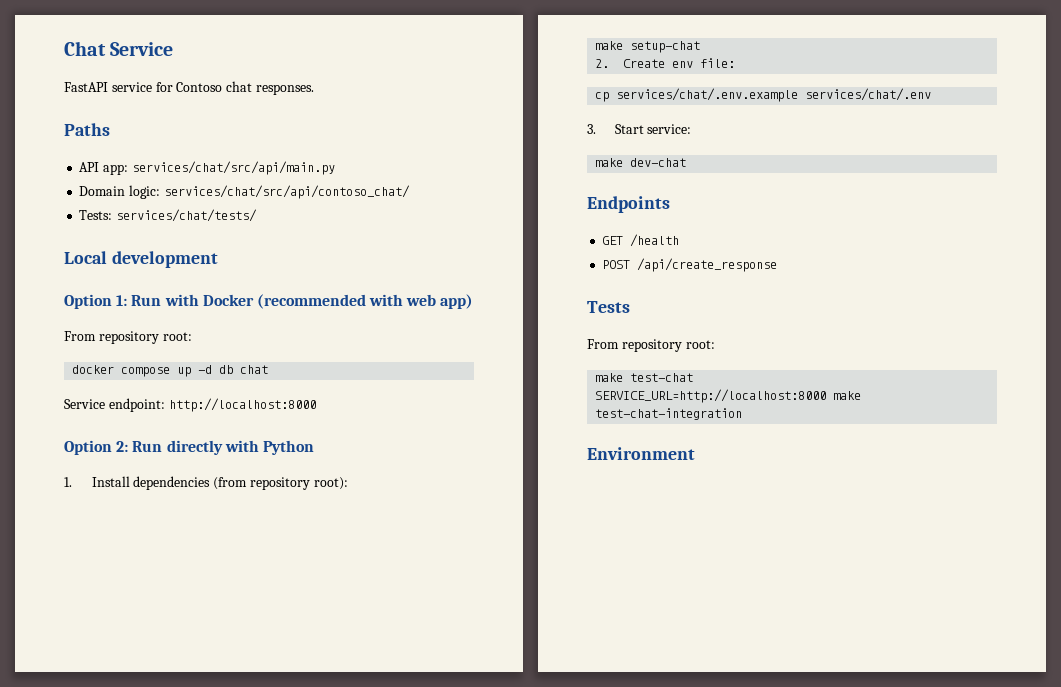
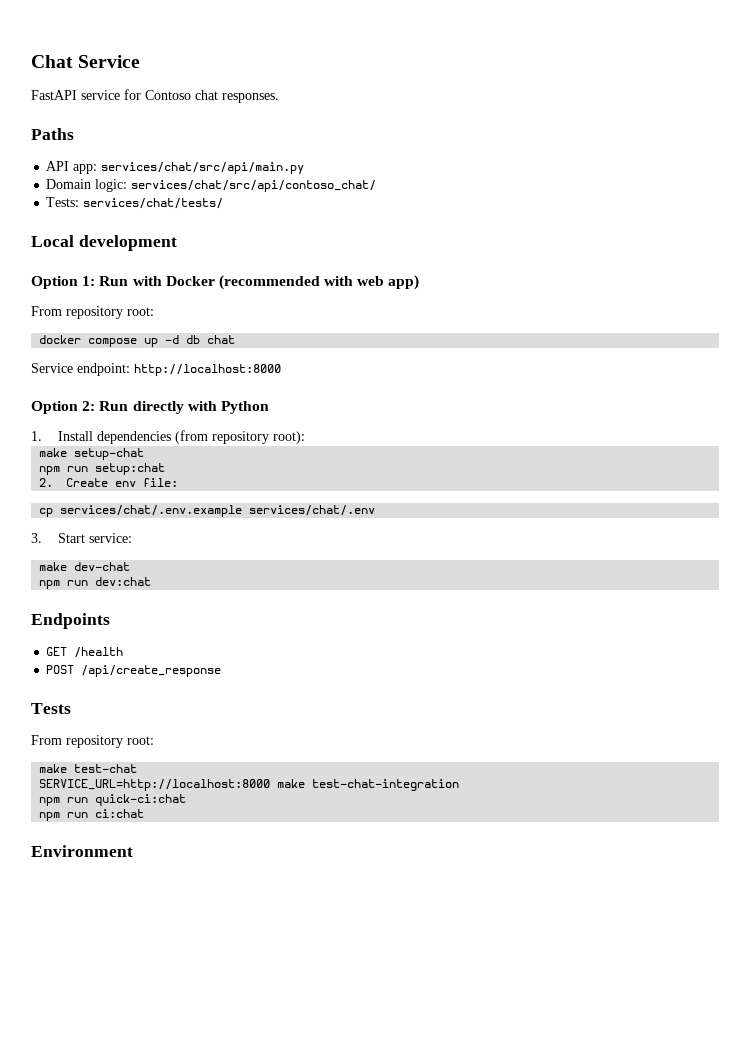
(701, 47) none -> [39,463,166,475] // npm run setup:chat
(687, 162) none -> [39,577,152,589] // npm run dev:chat
(743, 414) none -> [39,794,187,806] [39,809,145,821] // npm run quick-ci:chat // npm run ci:chat

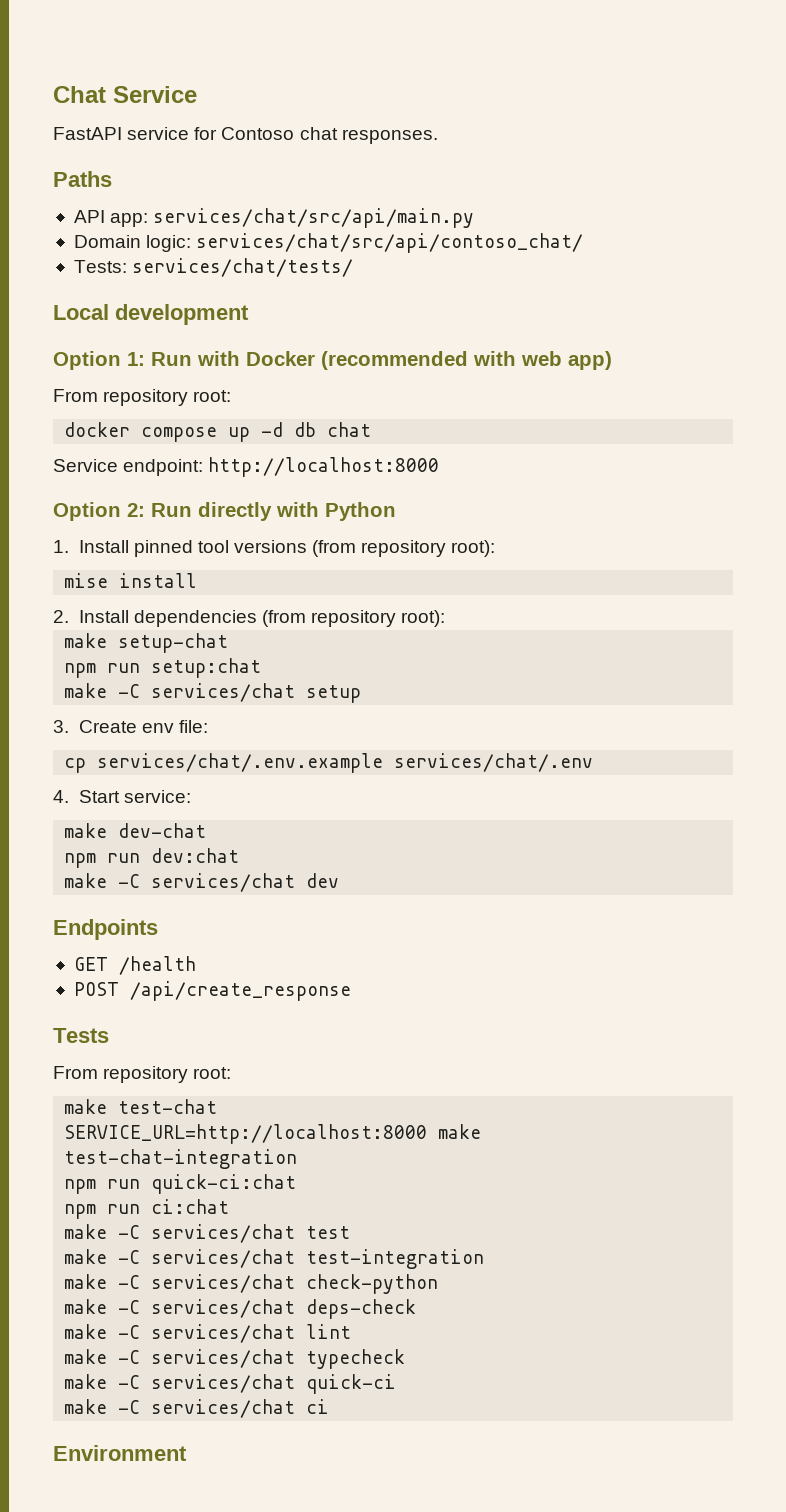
(93, 436) none -> [133,540,496,557] [64,573,198,588] [53,610,129,623] pinned tool versions (from repository root): // mise install // 2. Install
[39,478,54,487] 2. -> [64,683,362,703] [53,720,69,733] make -C services/chat setup // 3.
[31,533,42,543] 3. -> [53,790,69,803] 4.
(152, 581) none -> [64,873,340,892] // make -C services/chat dev
(145, 813) none -> [64,1224,351,1243] [64,1249,485,1269] [64,1274,439,1294] [64,1299,417,1319] [64,1324,352,1343] [64,1349,406,1369] [64,1374,397,1394] [64,1399,330,1418] // make -C services/chat test // make -C services/chat test-integration // make -C services/chat check-python // make -C services/chat deps-check // make -C services/chat lint // make -C services/chat typecheck // make -C services/chat quick-ci // make -C services/chat ci

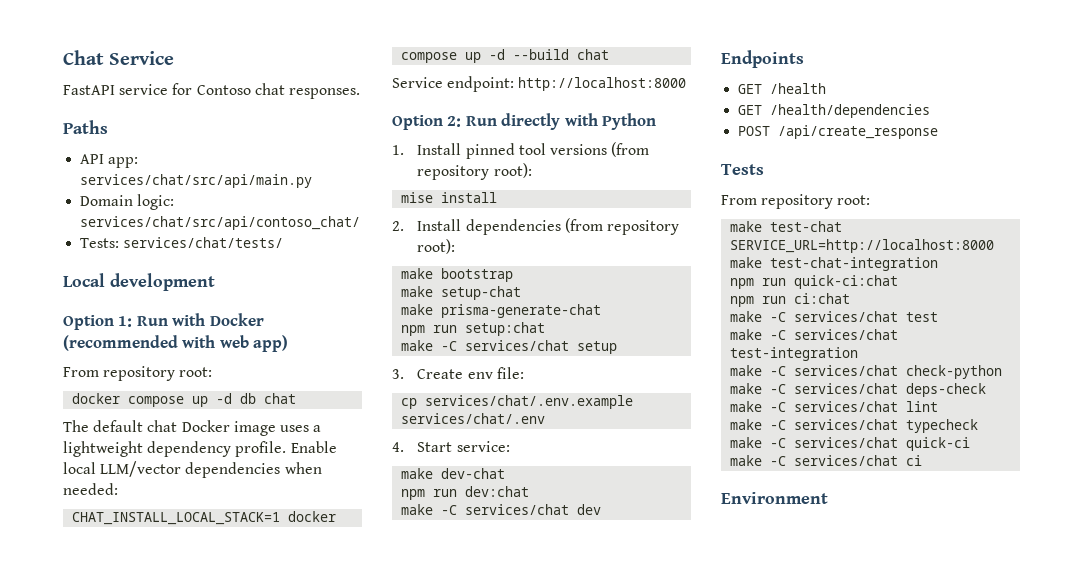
(372, 429) none -> [63,420,322,436] [63,441,337,457] [63,461,322,478] [63,483,118,495] [72,511,337,525] [401,49,610,63] // The default chat Docker image uses a lightweight dependency profile. Enable local LLM/vector dependencies when needed: // CHAT_INSTALL_LOCAL_STACK=1 docker compose up -d --build chat
(446, 618) none -> [401,268,514,282] // make bootstrap
(229, 643) none -> [401,304,602,318] // make prisma-generate-chat
(196, 965) none -> [738,104,931,118] // GET /health/dependencies

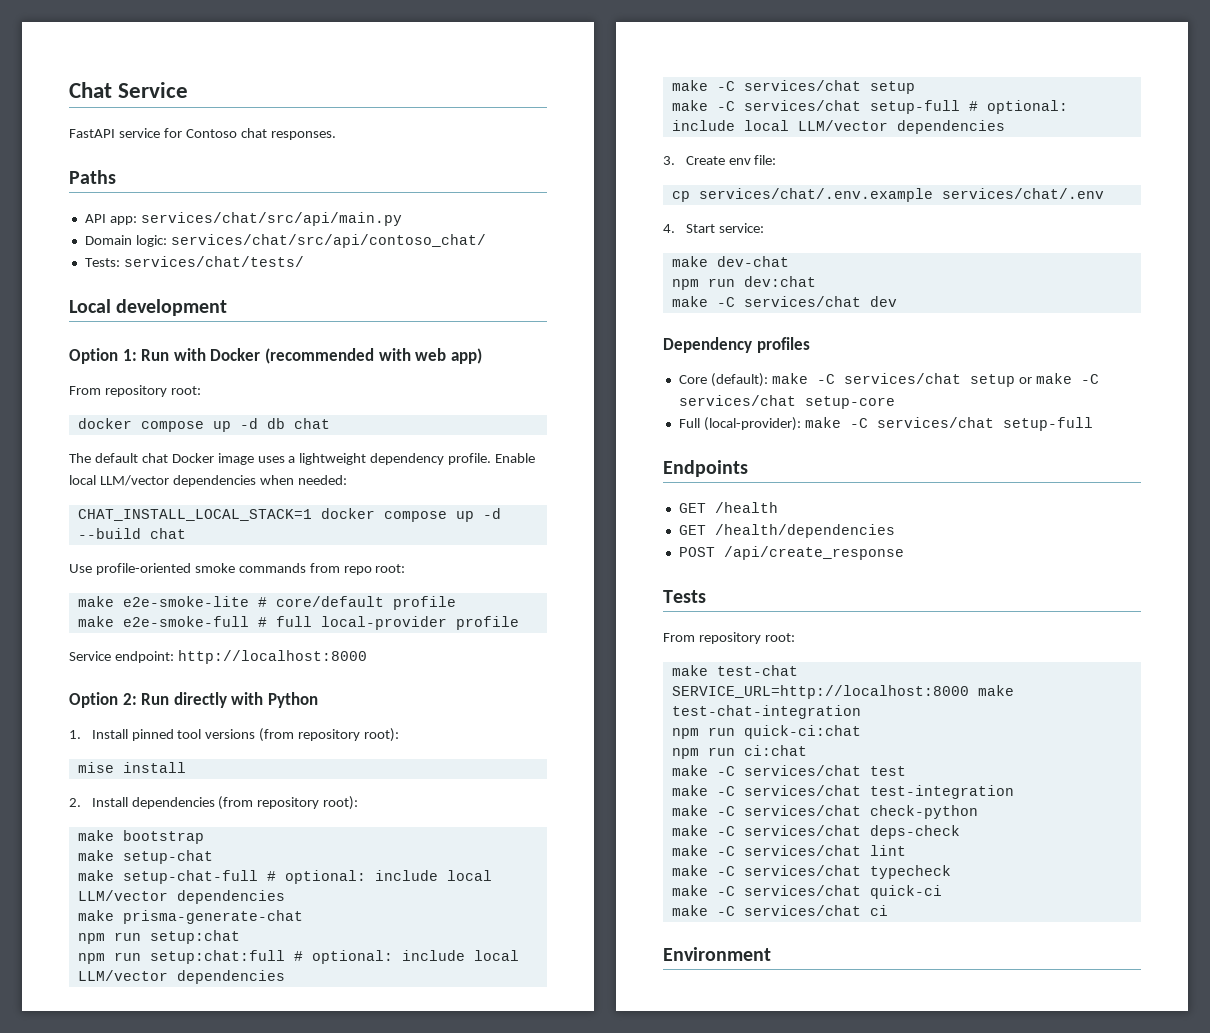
(610, 54) none -> [69,563,406,575] [77,596,456,610] [77,616,519,630] // Use profile-oriented smoke commands from repo root: // make e2e-smoke-lite # core/default profile // make e2e-smoke-full # full local-provider profile
(522, 293) none -> [77,870,492,884] [77,890,285,904] // make setup-chat-full # optional: include local LLM/vector dependencies
[401,340,618,354] make -C services/chat setup -> [77,950,519,964] [77,970,285,984] [671,80,915,94] [671,100,1068,114] [671,120,1005,134] npm run setup:chat:full # optional: include local LLM/vector dependencies // make -C services/chat setup // make -C services/chat setup-full # optional: include local LLM/vector dependencies
(602, 509) none -> [663,337,810,353] [678,373,1099,387] [678,395,895,409] [678,417,1093,431] // Dependency profiles // Core (default): make -C services/chat setup or make -C services/chat setup-core // Full (local-provider): make -C services/chat setup-full

